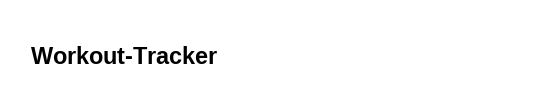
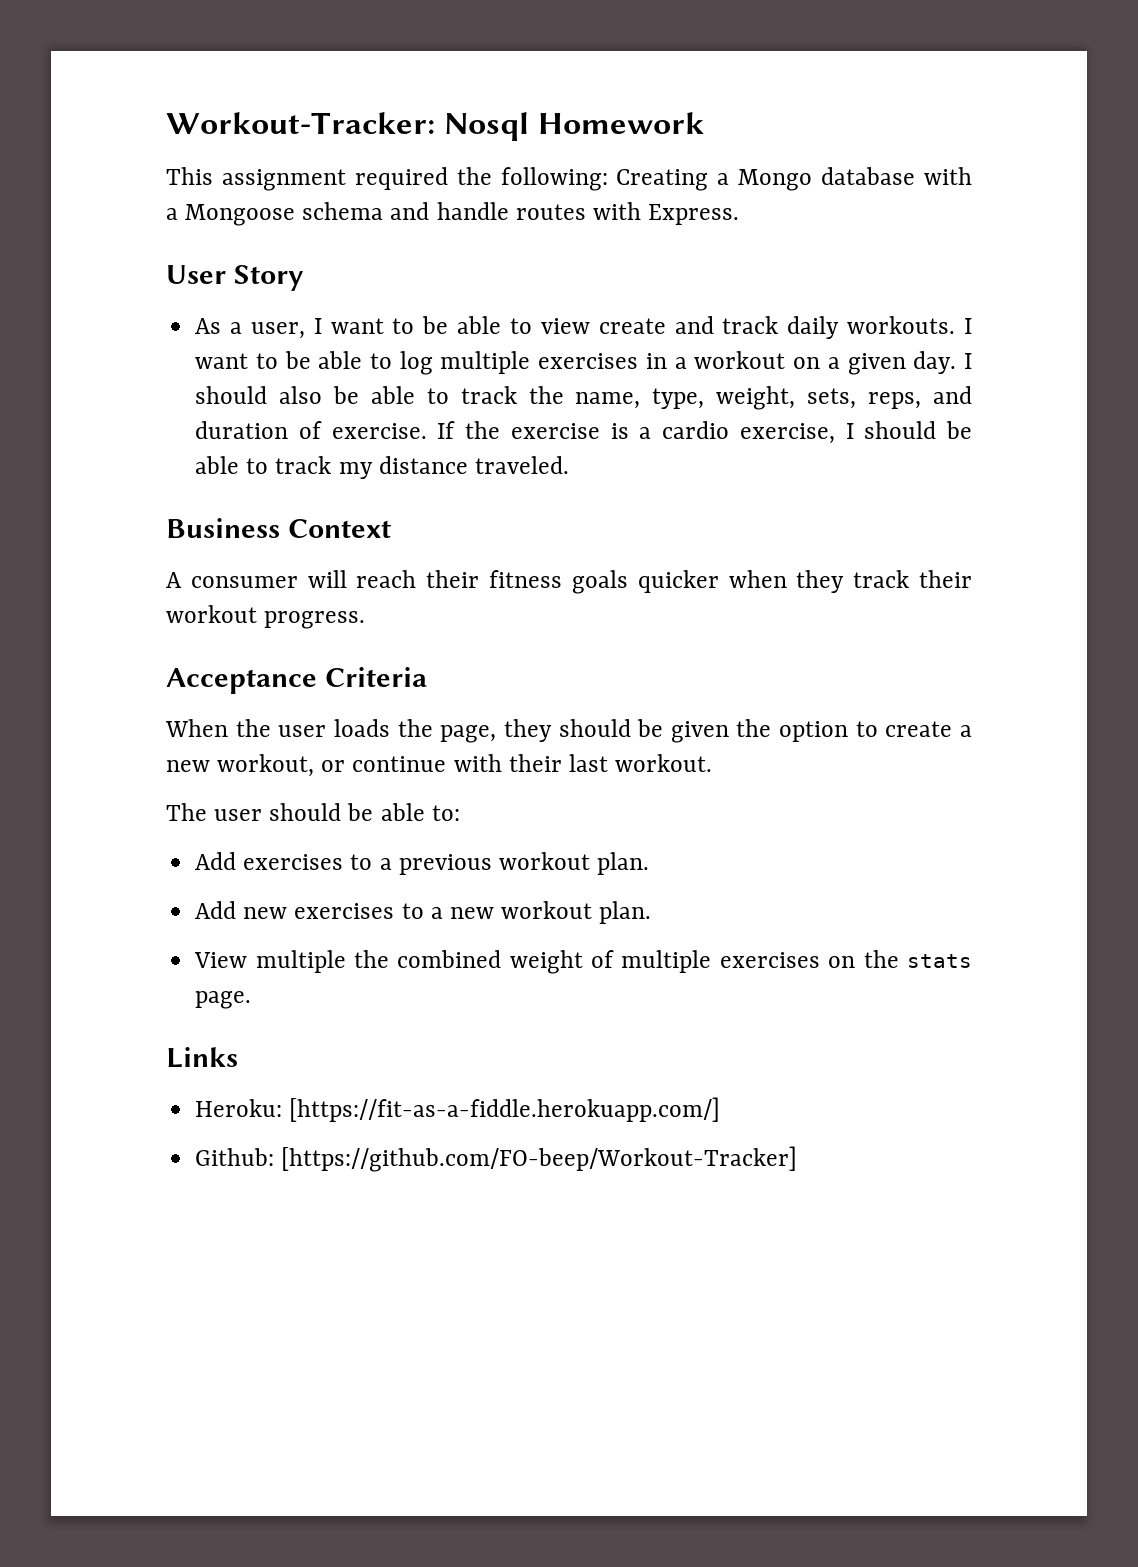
[31,46,217,64] Workout-Tracker -> [166,112,704,141] [166,167,973,191] [166,202,740,226] [166,265,304,291] [195,316,973,339] [195,351,973,375] [195,386,973,410] [195,421,972,444] [195,456,569,479] [166,518,391,538] [166,570,973,594] [166,605,366,629] [166,667,427,694] [165,719,972,743] [166,754,713,777] [166,803,460,821] [195,852,650,875] [195,901,652,924] [194,950,972,974] [195,991,252,1009] [166,1047,238,1068] [195,1097,721,1122] [195,1146,798,1172] Workout-Tracker: Nosql Homework // This assignment required the following: Creating a Mongo database with a Mongoose schema and handle routes with Express. // User Story // As a user, I want to be able to view create and track daily workouts. I want to be able to log multiple exercises in a workout on a given day. I should also be able to track the name, type, weight, sets, reps, and duration of exercise. If the exercise is a cardio exercise, I should be able to track my distance traveled. // Business Context // A consumer will reach their fitness goals quicker when they track their workout progress. // Acceptance Criteria // When the user loads the page, they should be given the option to create a new workout, or continue with their last workout. // The user should be able to: // Add exercises to a previous workout plan. // Add new exercises to a new workout plan. // View multiple the combined weight of multiple exercises on the stats page. // Links // Heroku: [https://fit-as-a-fiddle.herokuapp.com/] // Github: [https://github.com/FO-beep/Workout-Tracker]

